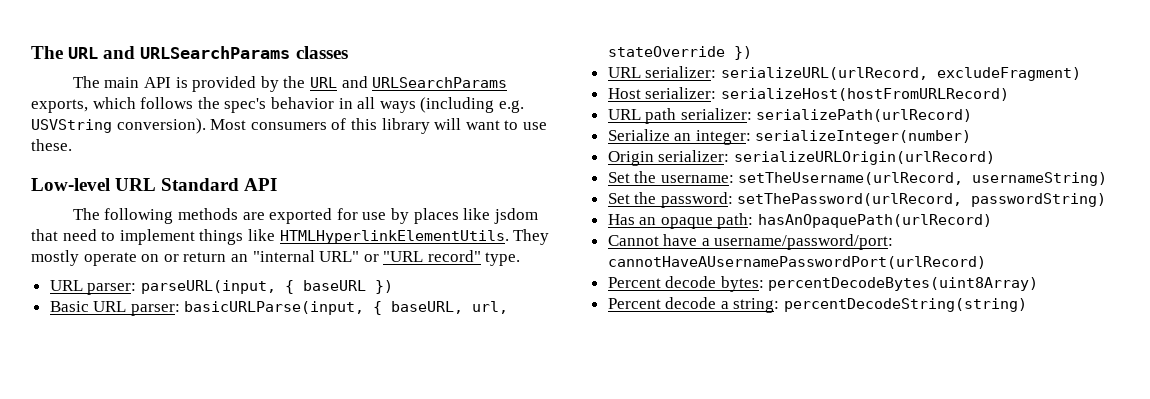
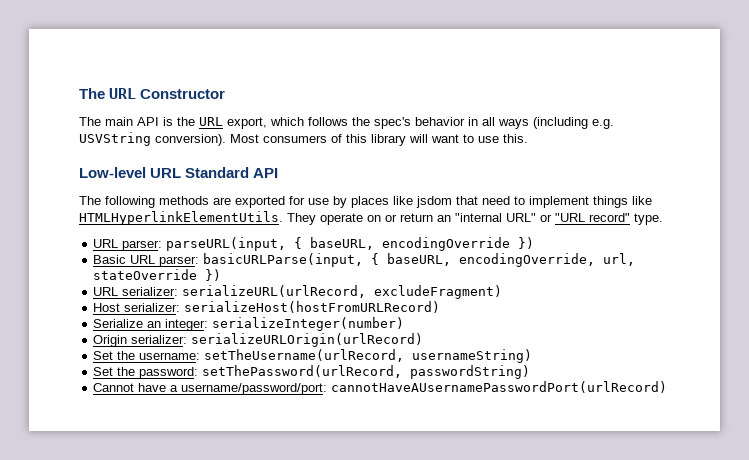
[103,46,348,59] and URLSearchParams classes -> [140,89,226,99] Constructor
[192,76,508,92] [31,99,88,113] provided by the URL and URLSearchParams exports, -> [177,117,267,129] the URL export,
[31,139,72,151] these. -> [503,134,528,143] this.
[31,250,79,266] mostly -> (316, 219) none
[302,280,366,291] baseURL -> [310,237,511,251] baseURL, encodingOverride
(464, 307) none -> [459,253,596,267] encodingOverride,
[607,108,973,124] // URL path serializer: serializePath(urlRecord) -> (441, 307) none
[607,213,993,229] // Has an opaque path: hasAnOpaquePath(urlRecord) -> (531, 372) none
[607,276,1039,292] [607,297,1028,313] // Percent decode bytes: percentDecodeBytes(uint8Array) // Percent decode a string: percentDecodeString(string) -> (668, 387) none

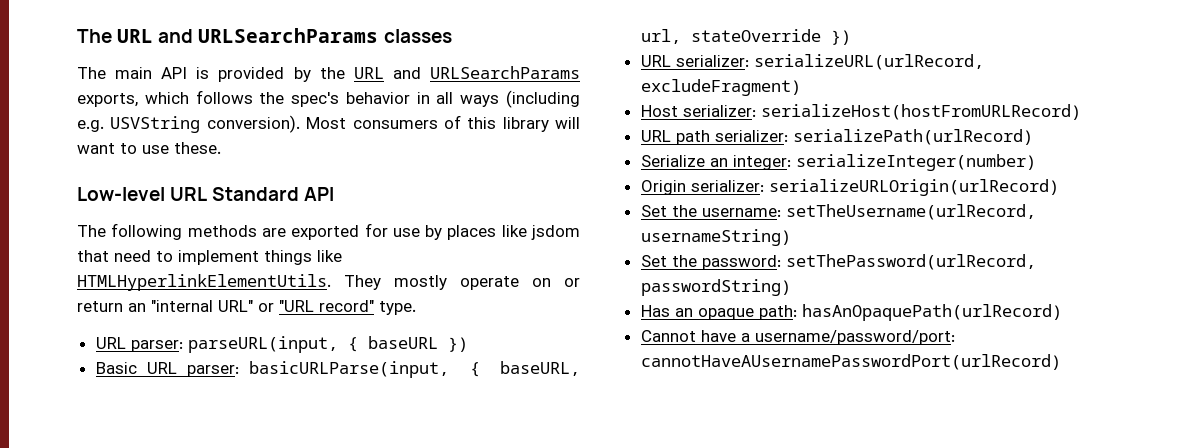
[140,89,226,99] Constructor -> [158,28,452,43] and URLSearchParams classes
[177,117,267,129] the URL export, -> [218,66,580,82] [77,93,138,107] provided by the URL and URLSearchParams exports,
[503,134,528,143] this. -> [174,142,221,154] these.
(316, 219) none -> [394,275,447,290] mostly
[310,237,511,251] baseURL, encodingOverride -> [367,336,438,349] baseURL
[459,253,596,267] encodingOverride, -> (580, 368) none
(441, 307) none -> [640,129,1033,145] // URL path serializer: serializePath(urlRecord)
(531, 372) none -> [640,304,1062,321] // Has an opaque path: hasAnOpaquePath(urlRecord)

